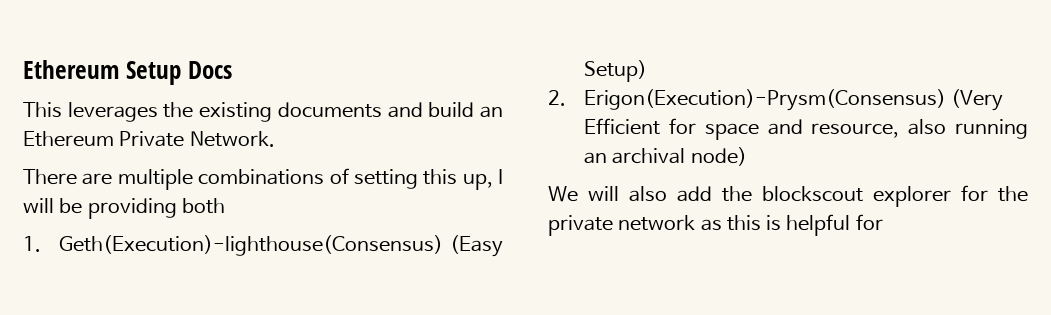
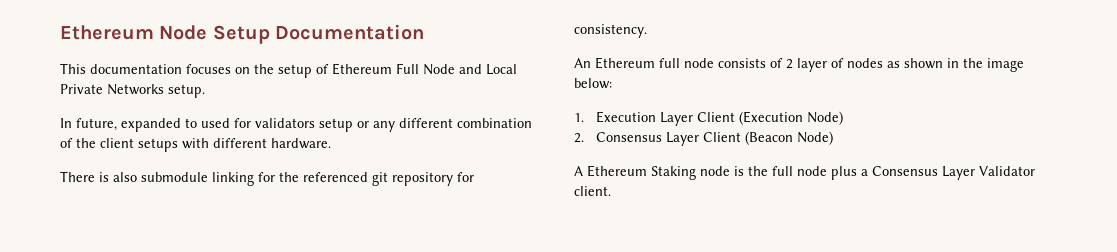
[23,60,232,85] [23,102,504,122] [23,131,275,147] [23,168,503,190] [23,198,225,219] [23,235,504,257] [584,60,648,82] [548,89,1004,111] [584,118,1028,140] [584,147,747,166] [548,185,1028,207] [548,214,883,236] Ethereum Setup Docs // This leverages the existing documents and build an Ethereum Private Network. // There are multiple combinations of setting this up, I will be providing both // 1. Geth(Execution)-lighthouse(Consensus) (Easy Setup) // 2. Erigon(Execution)-Prysm(Consensus) (Very Efficient for space and resource, also running an archival node) // We will also add the blockscout explorer for the private network as this is helpful for -> [60,24,425,44] [60,63,517,78] [60,84,205,98] [60,118,532,132] [60,138,331,152] [60,171,474,186] [574,24,647,38] [574,57,1024,72] [574,78,612,89] [574,111,844,126] [574,131,834,146] [574,165,1035,180] [574,186,611,196] Ethereum Node Setup Documentation // This documentation focuses on the setup of Ethereum Full Node and Local Private Networks setup. // In future, expanded to used for validators setup or any different combination of the client setups with different hardware. // There is also submodule linking for the referenced git repository for consistency. // An Ethereum full node consists of 2 layer of nodes as shown in the image below: // 1. Execution Layer Client (Execution Node) // 2. Consensus Layer Client (Beacon Node) // A Ethereum Staking node is the full node plus a Consensus Layer Validator client.

